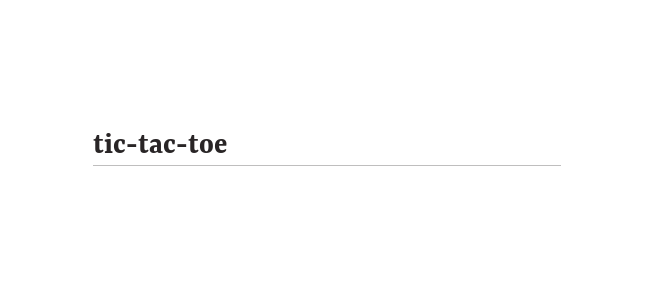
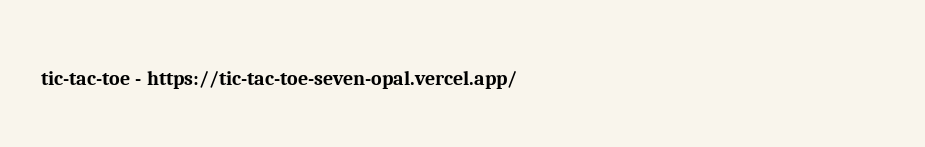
(227, 143) none -> [135,70,517,89] - https://tic-tac-toe-seven-opal.vercel.app/

